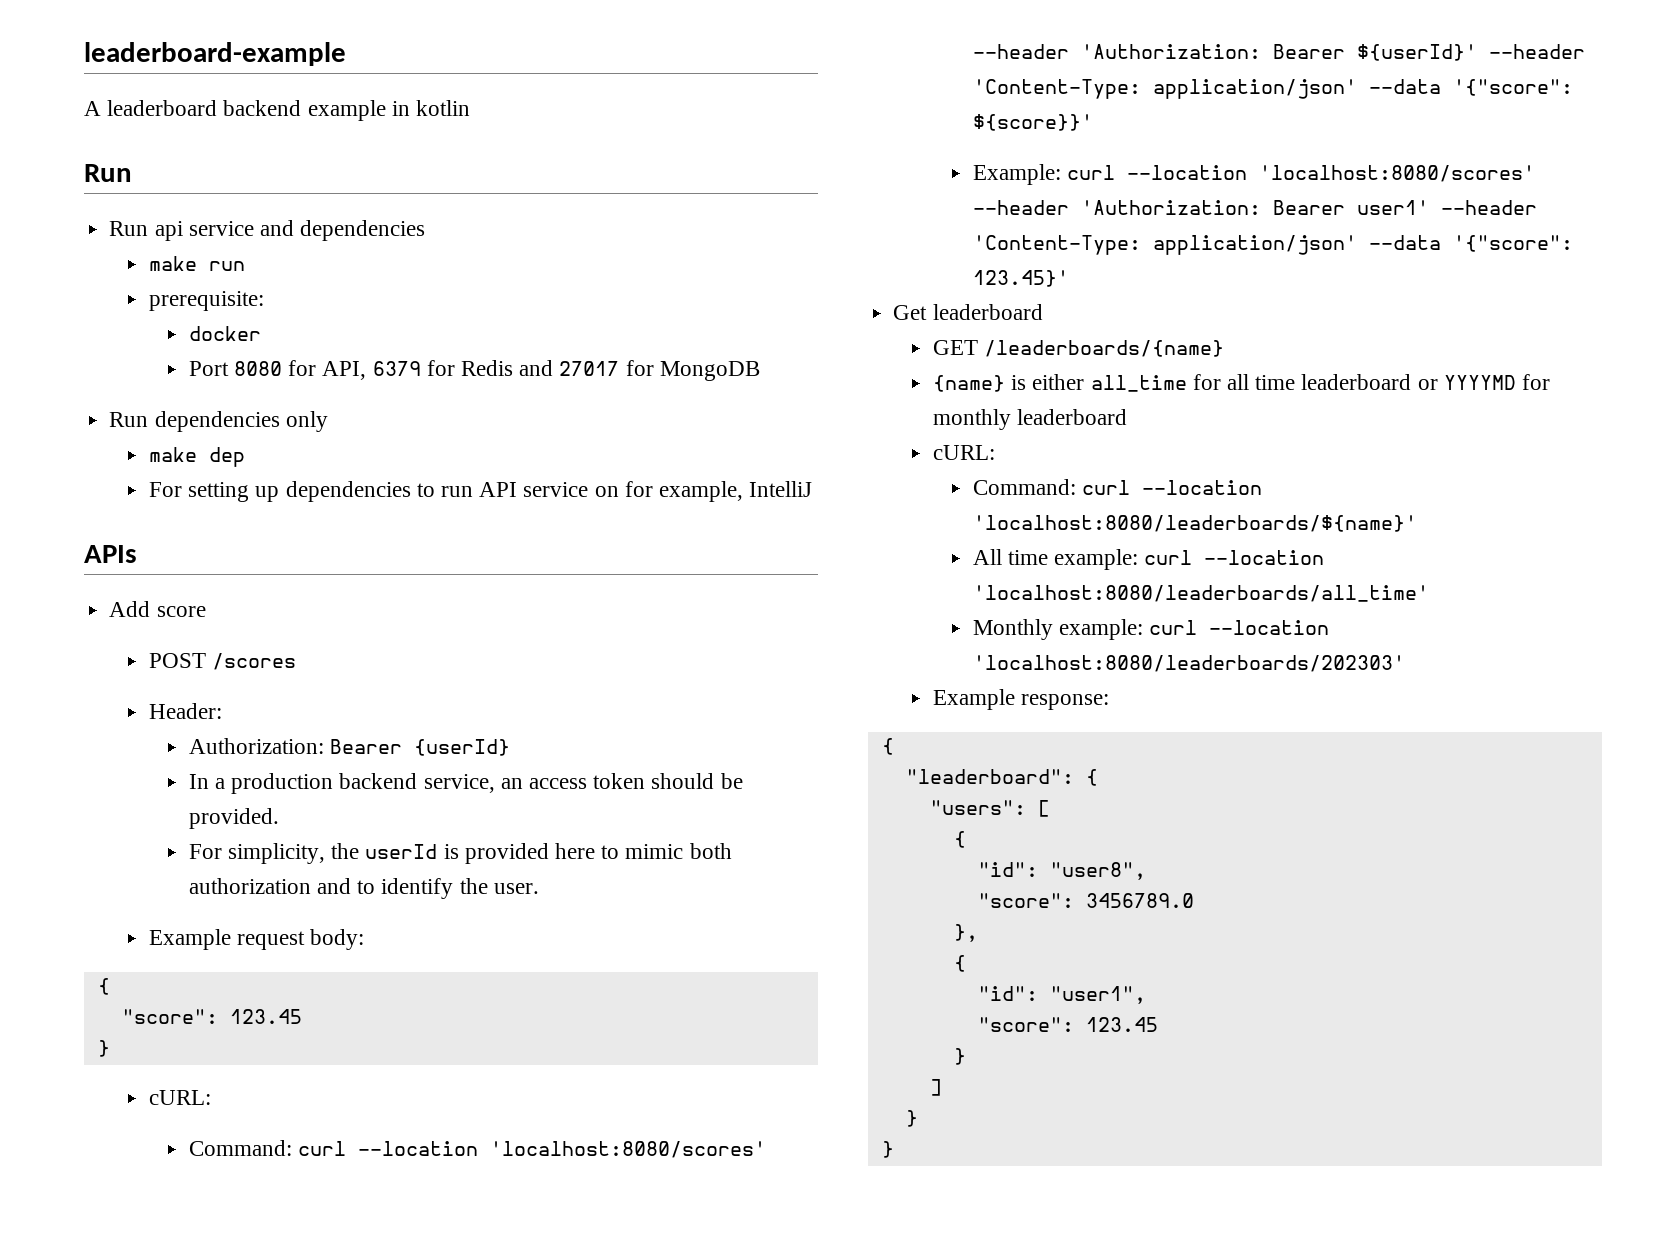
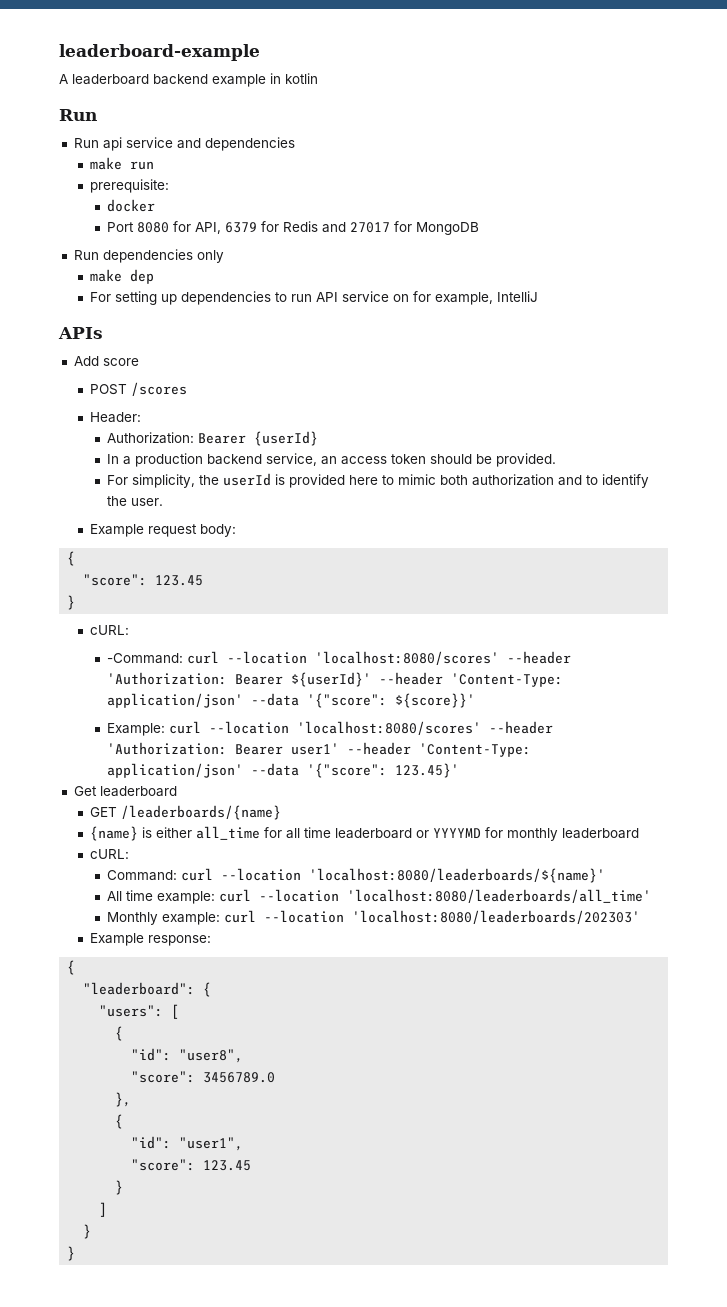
[188,1140,292,1156] Command: -> [106,653,183,664] -Command:

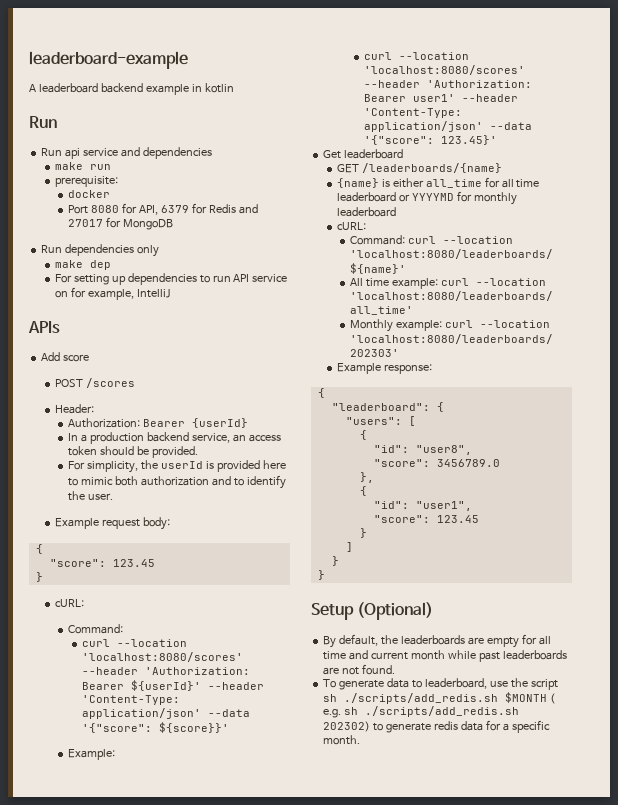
[106,653,183,664] -Command: -> [68,624,124,634] Command: //
(165, 729) none -> (116, 754) //
(76, 1253) none -> [311,602,434,620] [323,634,551,648] [323,650,567,662] [323,664,396,675] [323,678,558,690] [323,692,556,704] [323,706,520,718] [323,720,550,733] [323,735,361,745] // Setup (Optional) // By default, the leaderboards are empty for all time and current month while past leaderboards are not found. // To generate data to leaderboard, use the script sh ./scripts/add_redis.sh $MONTH ( e.g. sh ./scripts/add_redis.sh 202302) to generate redis data for a specific month.

